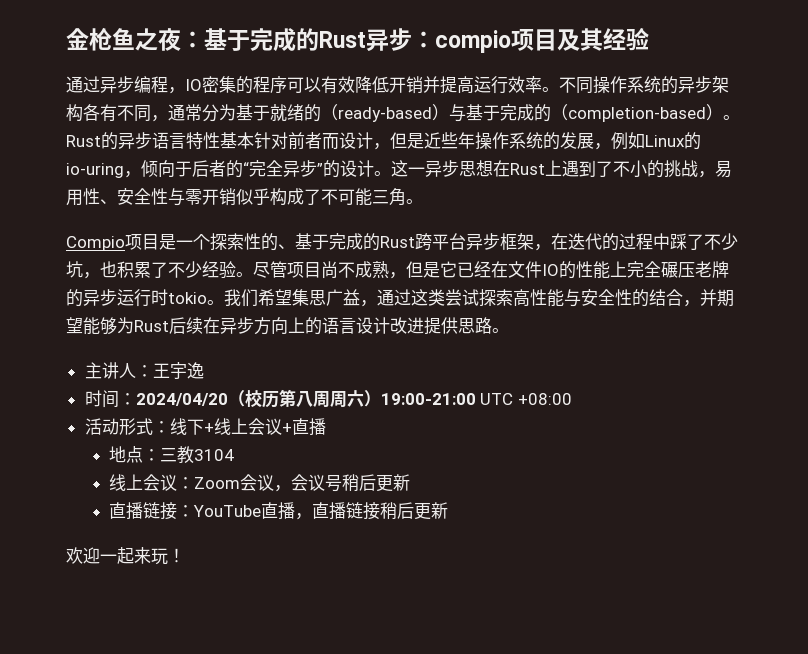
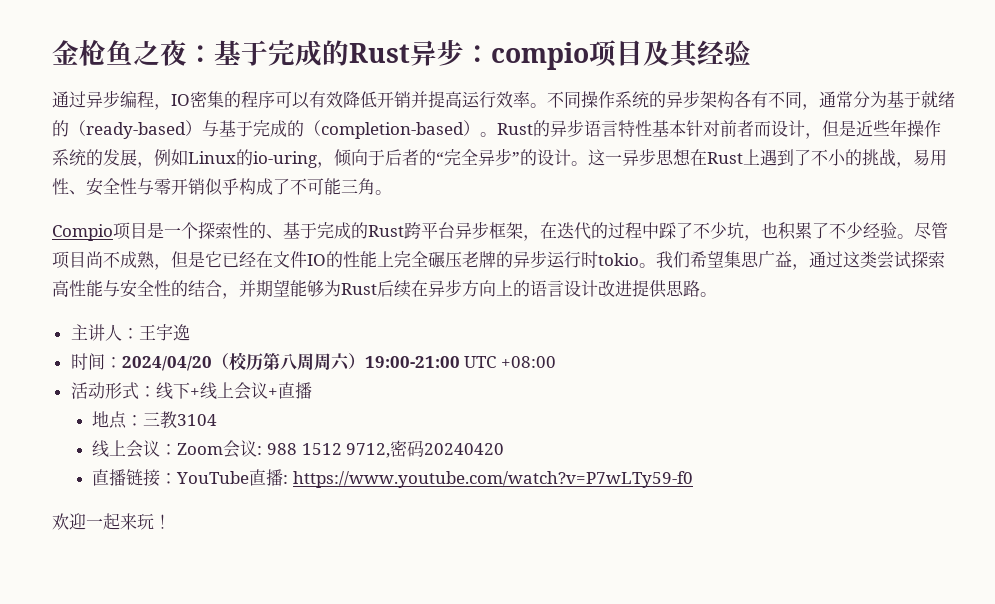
[273,474,410,492] ，会议号稍后更新 -> [257,440,505,458] : 988 1512 9712,密码20240420
[294,502,448,520] ，直播链接稍后更新 -> [283,471,694,488] : https://www.youtube.com/watch?v=P7wLTy59-f0

